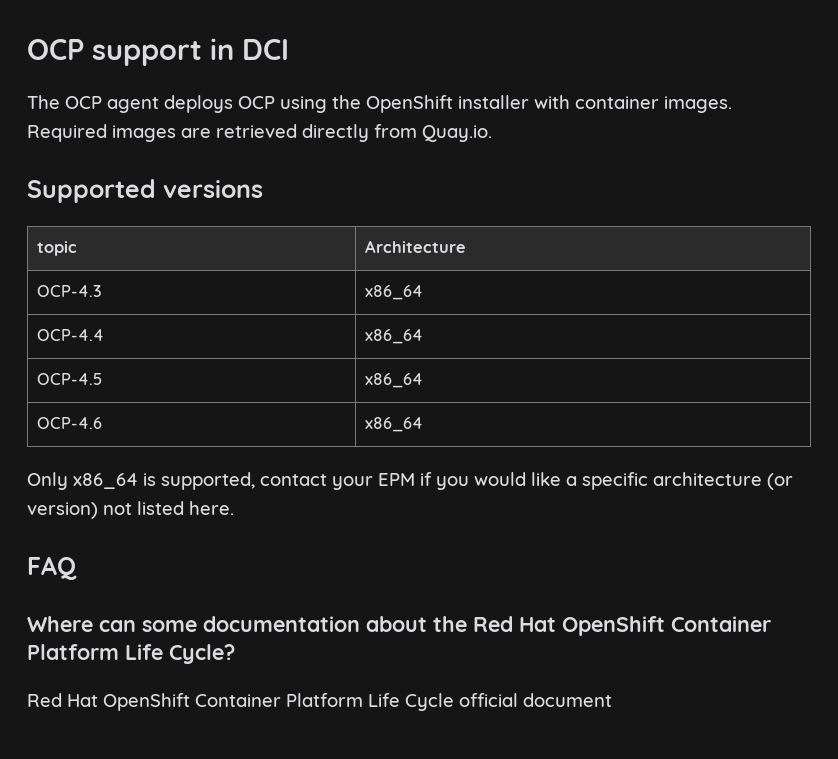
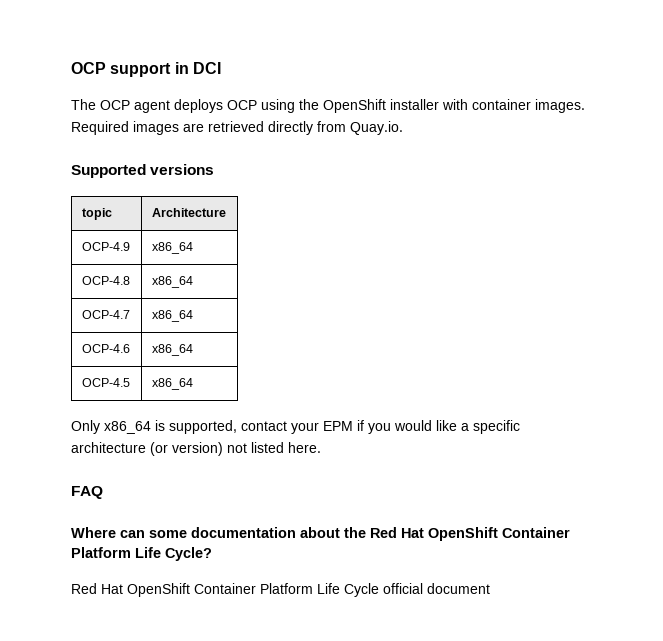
[36,285,102,297] [364,285,423,300] [36,329,104,341] OCP-4.3 | x86_64 // OCP-4.4 -> [81,242,130,251] [151,242,193,254] [81,276,130,285] [151,276,193,288] [81,310,130,319] [151,310,193,322] [81,344,130,353] OCP-4.9 | x86_64 // OCP-4.8 | x86_64 // OCP-4.7 | x86_64 // OCP-4.6
[36,417,102,429] [364,417,423,432] // OCP-4.6 | x86_64 -> (193, 384) none

